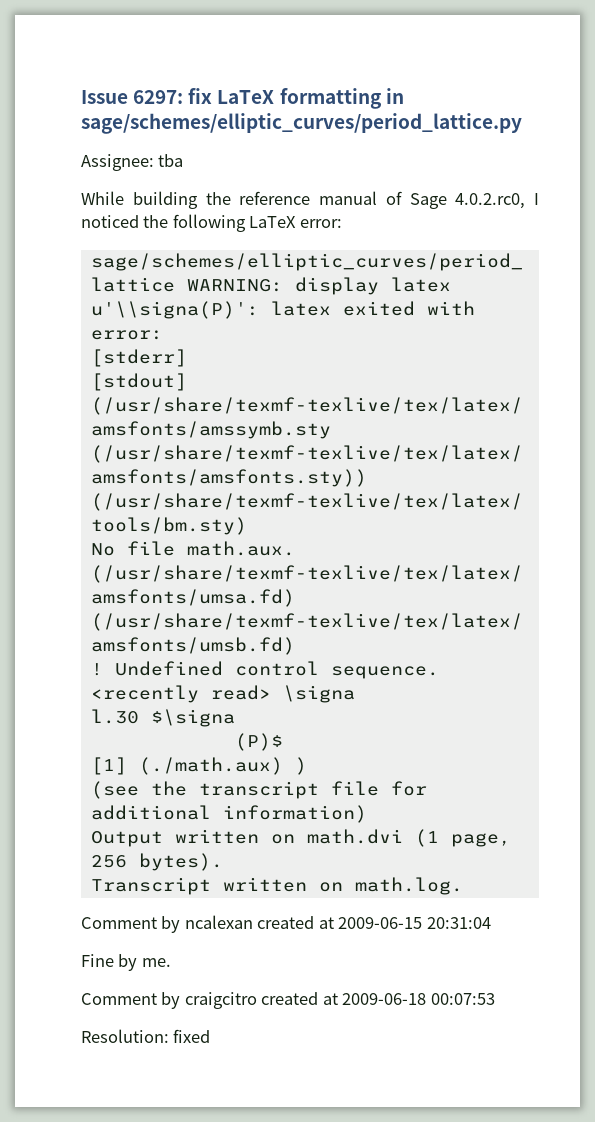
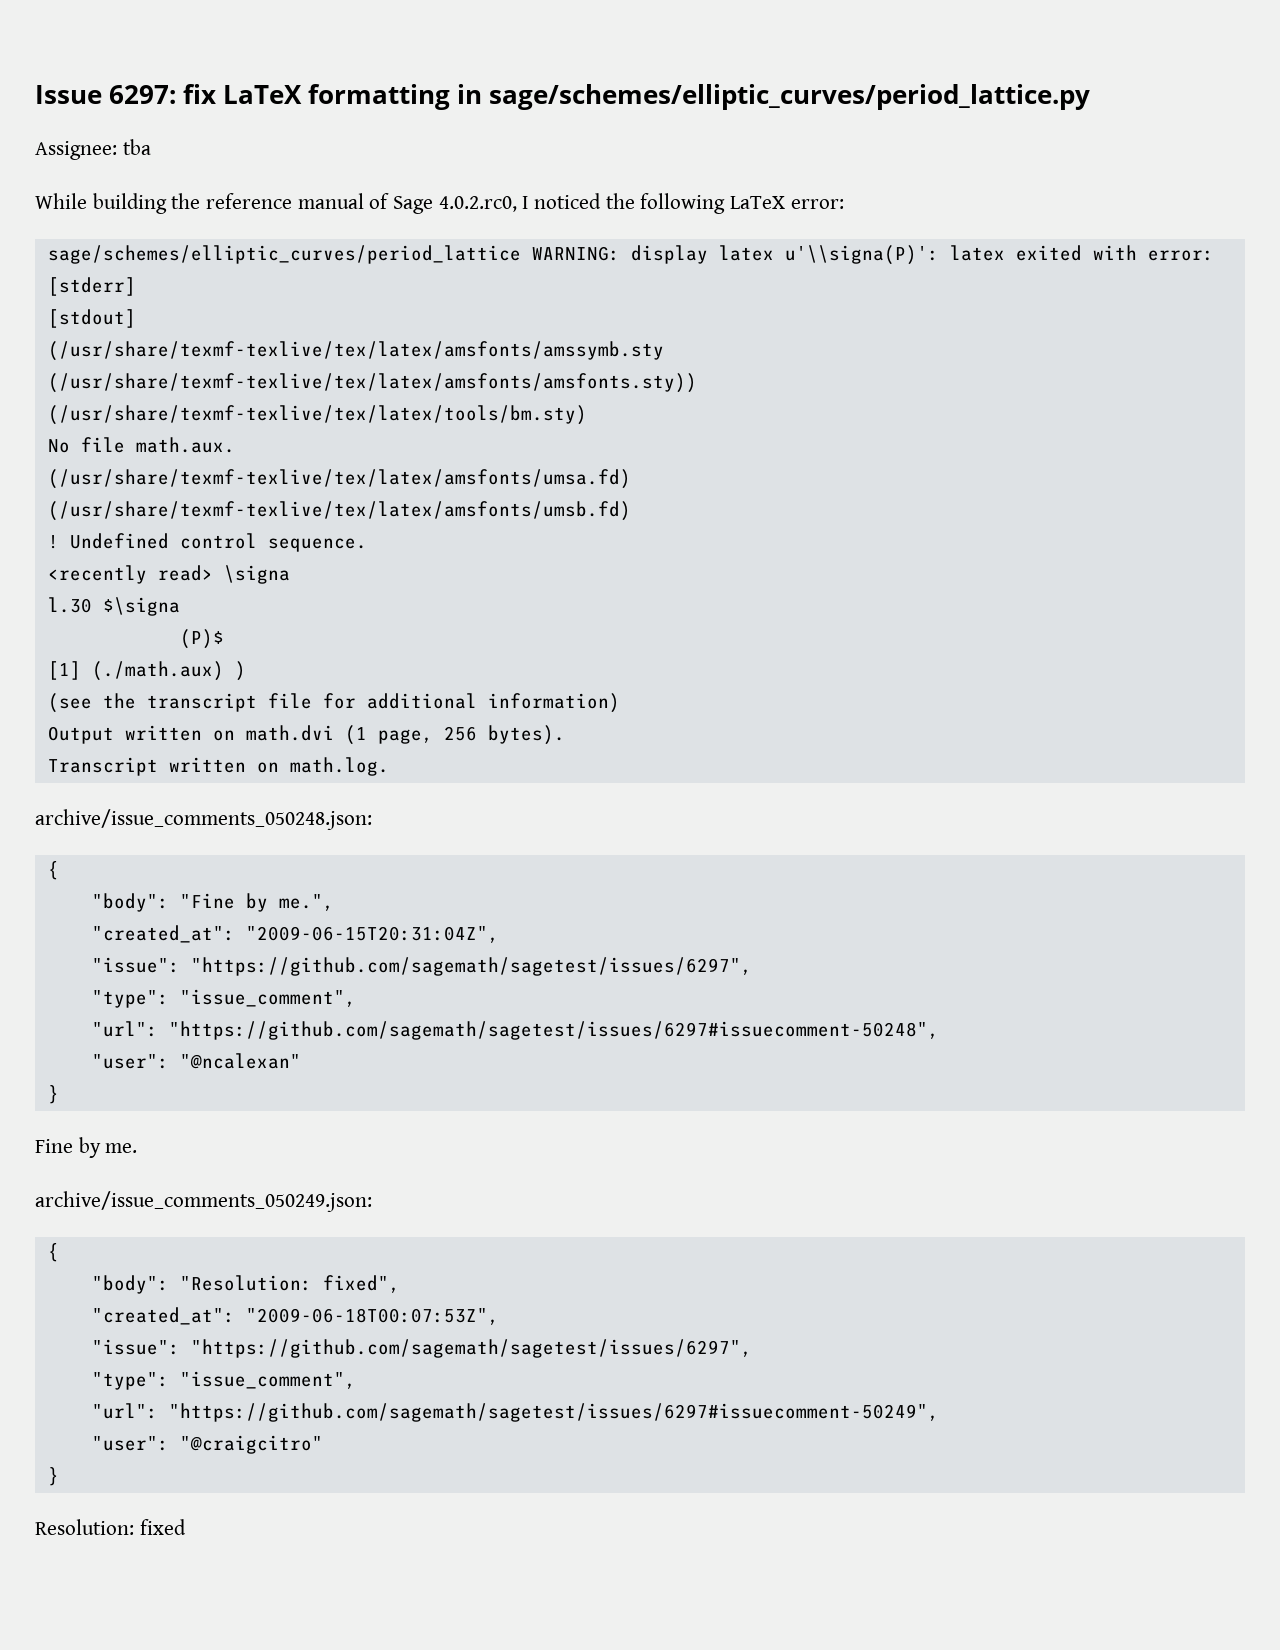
[81,915,491,933] [81,954,171,971] [81,992,495,1009] Comment by ncalexan created at 2009-06-15 20:31:04 // Fine by me. // Comment by craigcitro created at 2009-06-18 00:07:53 -> [35,809,372,830] [47,861,59,880] [91,893,334,912] [91,925,499,943] [91,957,752,976] [91,989,356,1008] [91,1021,939,1040] [91,1053,301,1069] [47,1085,59,1104] [35,1137,138,1158] [35,1191,372,1212] [47,1243,59,1262] [91,1275,400,1294] [91,1307,499,1325] [91,1339,752,1358] [91,1371,356,1390] [91,1403,939,1422] [91,1435,323,1454] [47,1467,59,1486] archive/issue_comments_050248.json: // { // "body": "Fine by me.", // "created_at": "2009-06-15T20:31:04Z", // "issue": "https://github.com/sagemath/sagetest/issues/6297", // "type": "issue_comment", // "url": "https://github.com/sagemath/sagetest/issues/6297#issuecomment-50248", // "user": "@ncalexan" // } // Fine by me. // archive/issue_comments_050249.json: // { // "body": "Resolution: fixed", // "created_at": "2009-06-18T00:07:53Z", // "issue": "https://github.com/sagemath/sagetest/issues/6297", // "type": "issue_comment", // "url": "https://github.com/sagemath/sagetest/issues/6297#issuecomment-50249", // "user": "@craigcitro" // }

